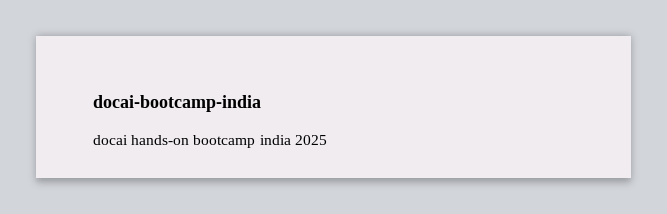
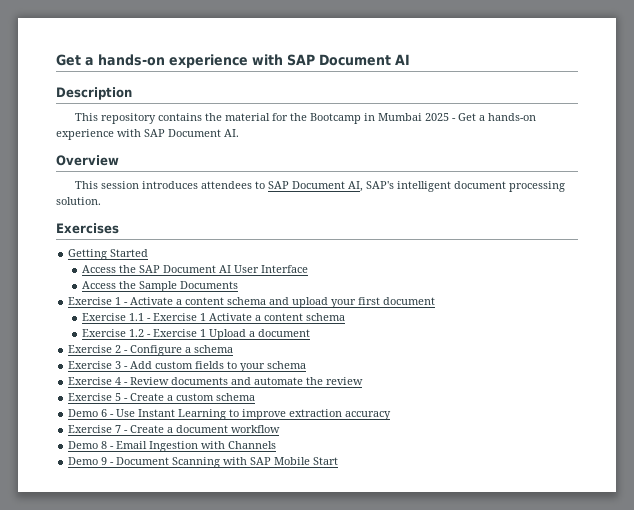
[93,95,261,112] [93,135,327,148] docai-bootcamp-india // docai hands-on bootcamp india 2025 -> [56,54,410,68] [56,87,132,100] [75,113,537,124] [56,129,239,140] [56,155,119,166] [75,181,566,192] [56,197,101,205] [56,223,119,234] [68,249,149,260] [82,265,309,273] [82,281,239,292] [68,297,436,308] [82,313,346,321] [82,329,311,340] [68,345,234,356] [68,361,307,372] [68,377,364,385] [68,393,256,401] [68,409,392,420] [68,425,281,433] [68,441,277,452] [68,457,339,468] Get a hands-on experience with SAP Document AI // Description // This repository contains the material for the Bootcamp in Mumbai 2025 - Get a hands-on experience with SAP Document AI. // Overview // This session introduces attendees to SAP Document AI, SAP's intelligent document processing solution. // Exercises // Getting Started // Access the SAP Document AI User Interface // Access the Sample Documents // Exercise 1 - Activate a content schema and upload your first document // Exercise 1.1 - Exercise 1 Activate a content schema // Exercise 1.2 - Exercise 1 Upload a document // Exercise 2 - Configure a schema // Exercise 3 - Add custom fields to your schema // Exercise 4 - Review documents and automate the review // Exercise 5 - Create a custom schema // Demo 6 - Use Instant Learning to improve extraction accuracy // Exercise 7 - Create a document workflow // Demo 8 - Email Ingestion with Channels // Demo 9 - Document Scanning with SAP Mobile Start

